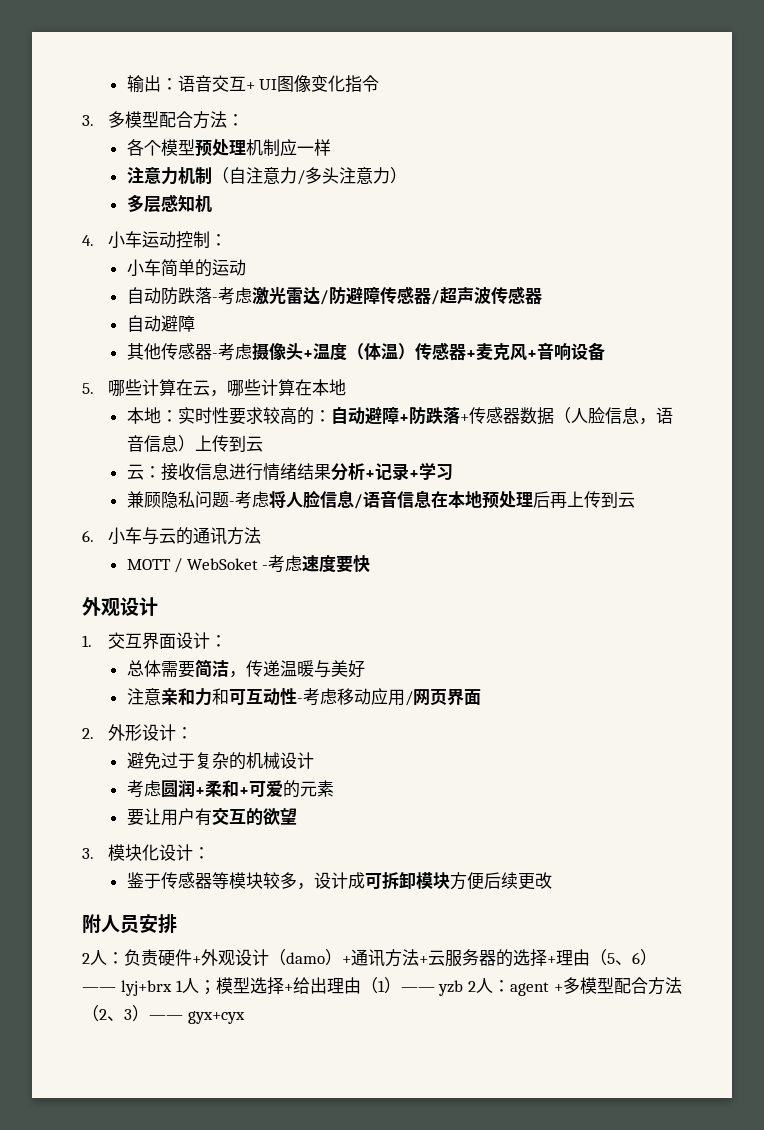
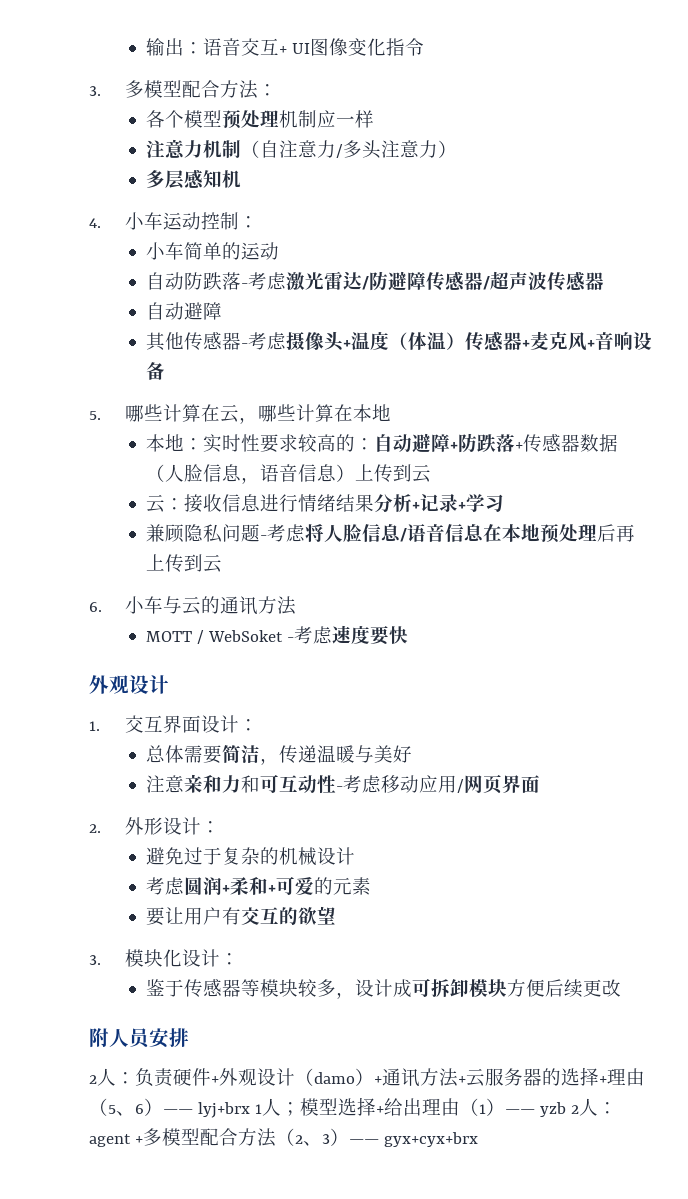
[187,1011,245,1024] gyx+cyx -> [383,1132,478,1147] gyx+cyx+brx

